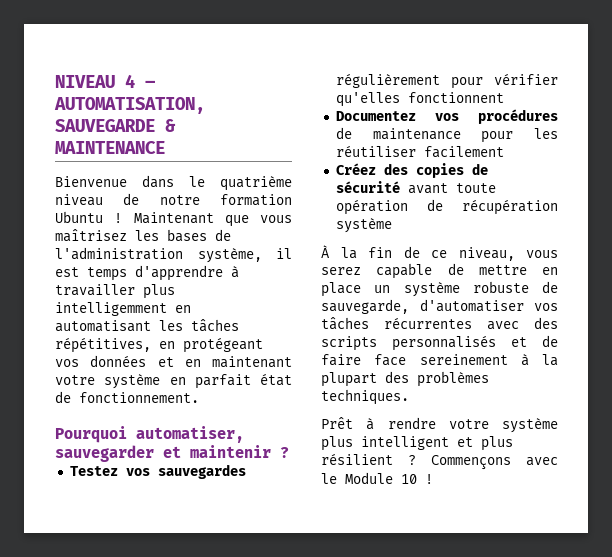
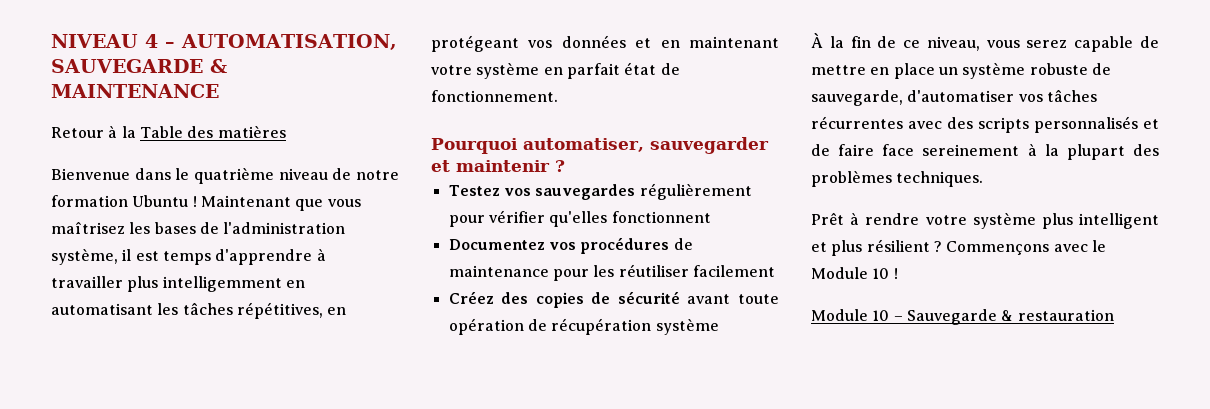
(165, 147) none -> [51,125,286,138] // Retour à la Table des matières
(433, 479) none -> [811,309,1114,325] // Module 10 – Sauvegarde & restauration

